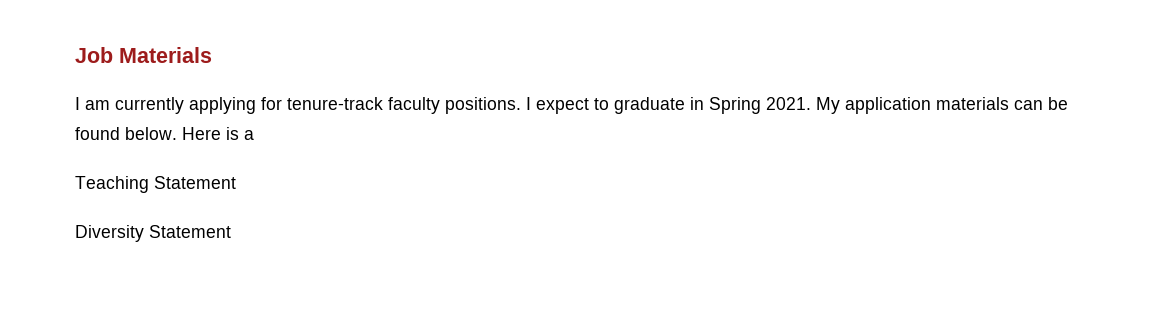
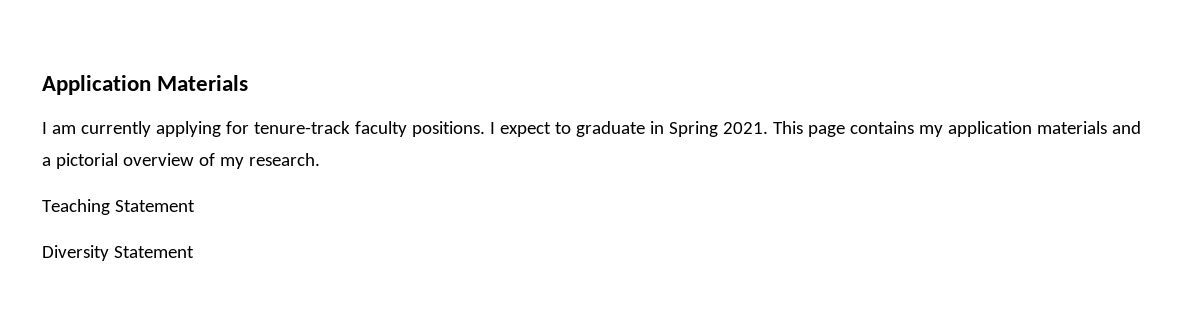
[75,47,113,63] Job -> [42,75,151,95] Application
[816,97,1068,114] [75,127,254,140] My application materials can be found below. Here is a -> [772,121,1141,137] [42,153,320,169] This page contains my application materials and a pictorial overview of my research.

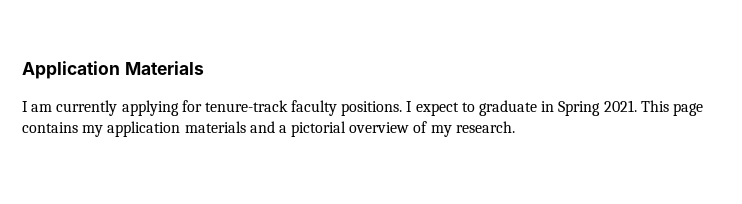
[42,199,195,215] [42,245,194,261] // Teaching Statement // Diversity Statement -> (515, 127) none

